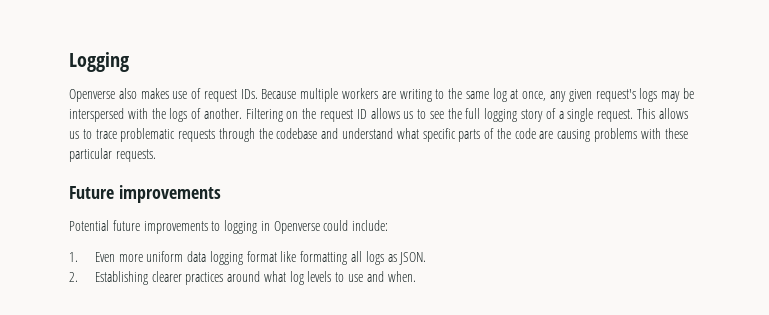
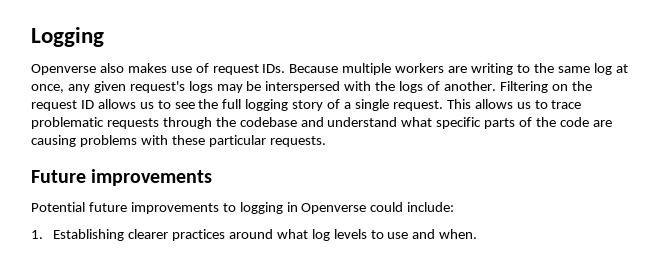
[94,251,427,265] [69,272,78,282] Even more uniform data logging format like formatting all logs as JSON. // 2. -> (43, 234) none

